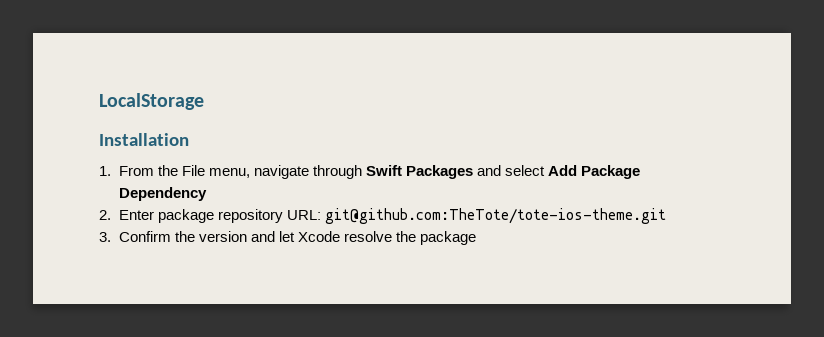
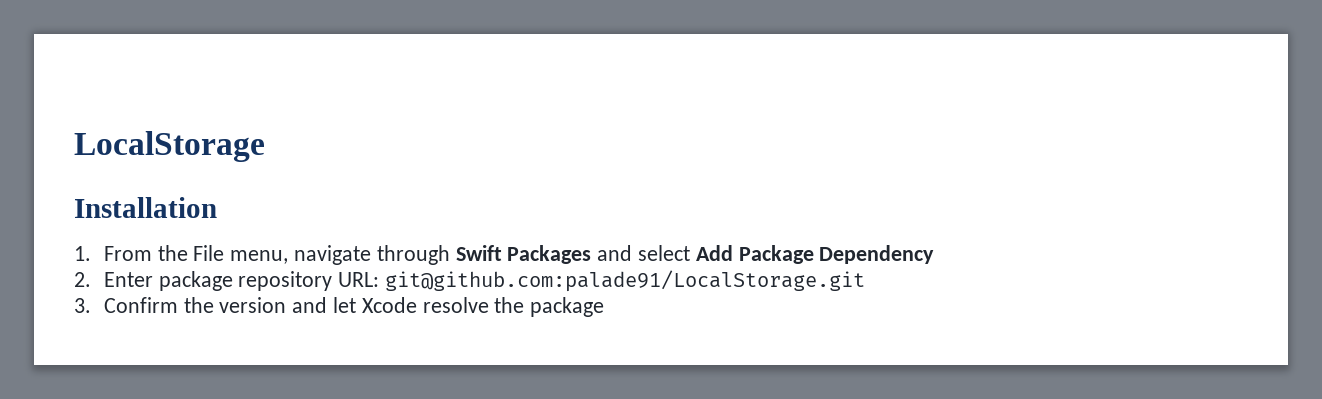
[324,208,666,224] git@github.com:TheTote/tote-ios-theme.git -> [384,270,865,292] git@github.com:palade91/LocalStorage.git

